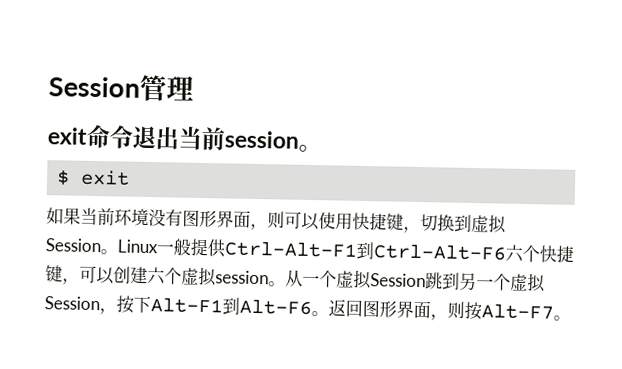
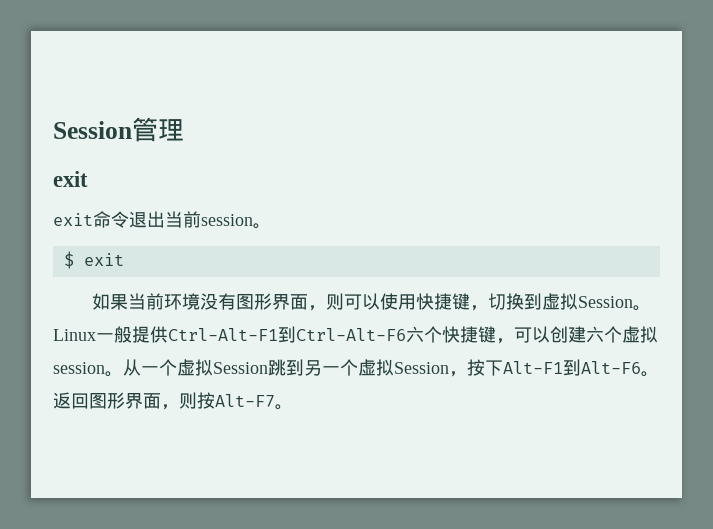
(88, 136) none -> [53,213,93,226] // exit

